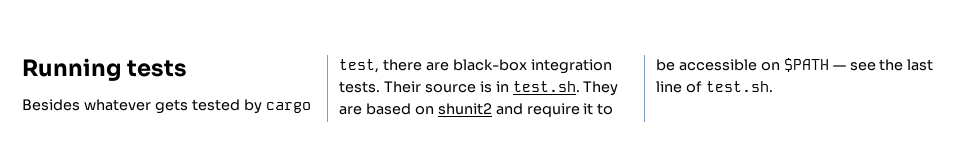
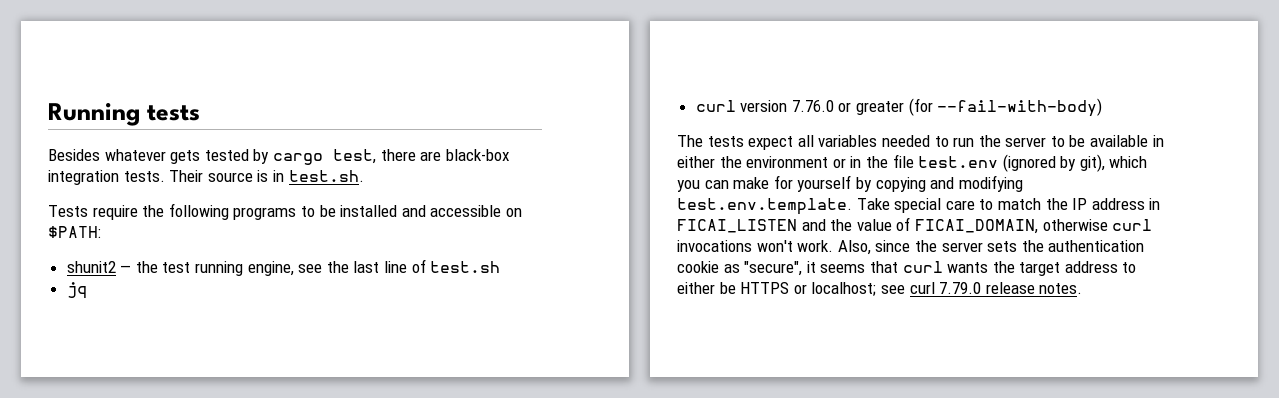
[583,81,619,96] [339,103,614,117] [656,58,846,72] They are based on shunit2 and require it to be accessible on $PATH — -> [48,203,522,220] [48,226,101,238] [66,261,294,276] // Tests require the following programs to be installed and accessible on $PATH: // shunit2 — the test running engine,
[705,81,773,92] test.sh. -> [430,261,501,273] [66,282,87,299] [695,98,1103,117] [677,135,1164,150] [677,154,1148,172] [677,175,1023,192] [677,198,1161,215] [677,217,1153,234] [677,240,1145,255] [677,261,1137,276] [677,282,1083,296] test.sh // jq // curl version 7.76.0 or greater (for --fail-with-body) // The tests expect all variables needed to run the server to be available in either the environment or in the file test.env (ignored by git), which you can make for yourself by copying and modifying test.env.template. Take special care to match the IP address in FICAI_LISTEN and the value of FICAI_DOMAIN, otherwise curl invocations won't work. Also, since the server sets the authentication cookie as "secure", it seems that curl wants the target address to either be HTTPS or localhost; see curl 7.79.0 release notes.

